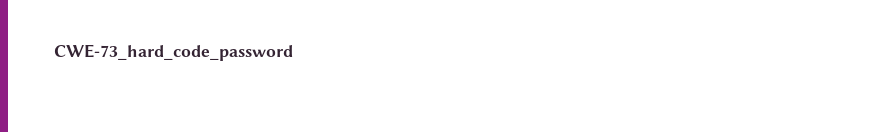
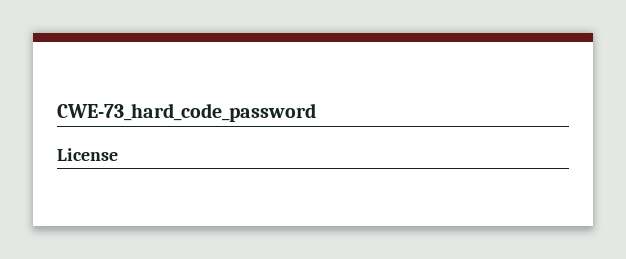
(293, 52) none -> [57,148,118,161] // License

